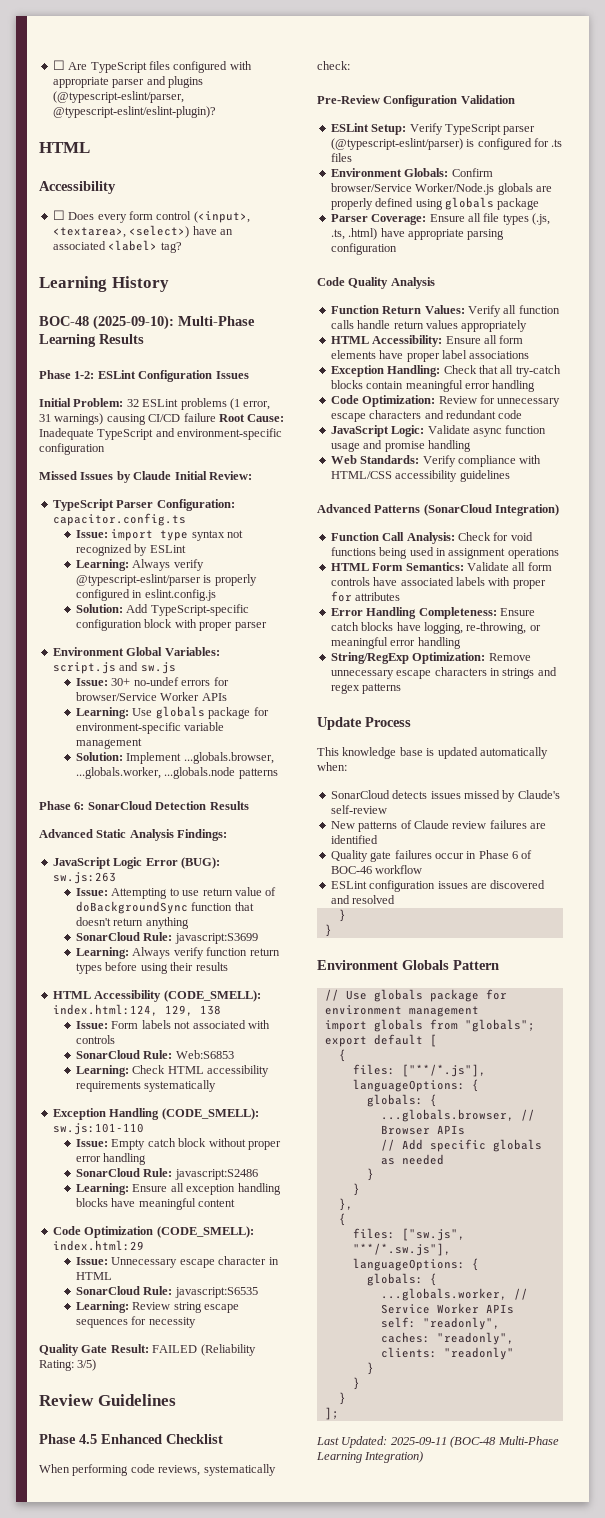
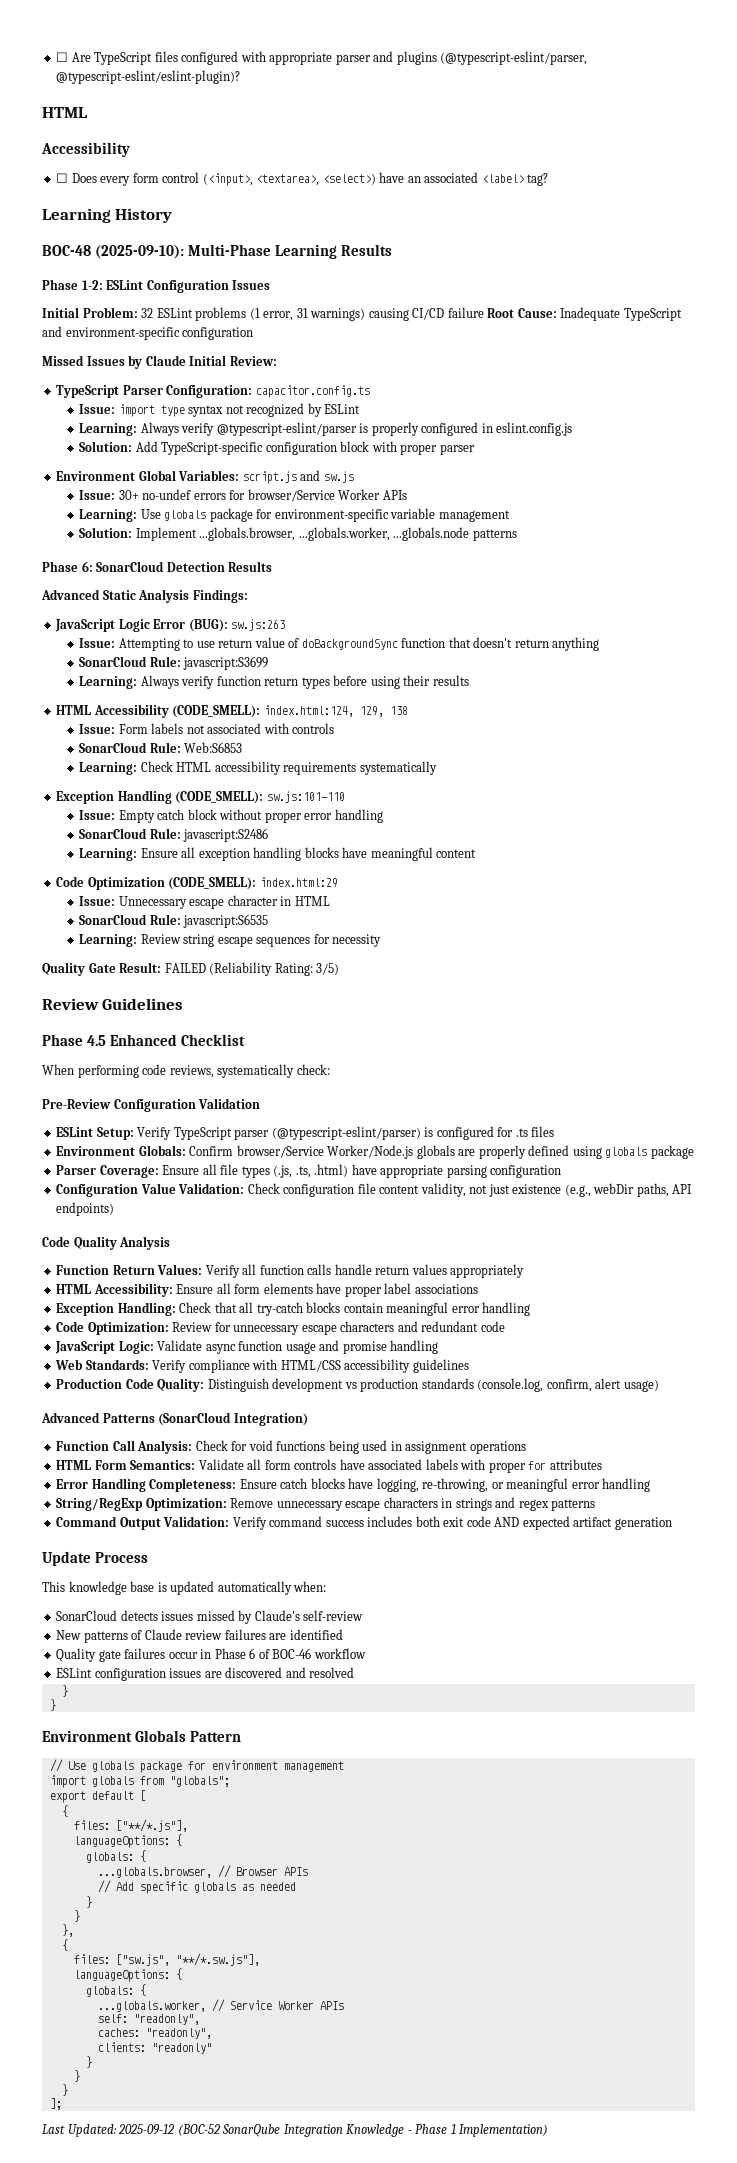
(397, 249) none -> [56,1183,693,1197] [56,1202,115,1216] // Configuration Value Validation: Check configuration file content validity, not just existence (e.g., webDir paths, API endpoints)
(510, 476) none -> [56,1378,659,1392] // Production Code Quality: Distinguish development vs production standards (console.log, confirm, alert usage)
(402, 688) none -> [56,1516,672,1530] // Command Output Validation: Verify command success includes both exit code AND expected artifact generation
[390,1436,559,1448] [316,1451,424,1463] 2025-09-11 (BOC-48 Multi-Phase Learning Integration) -> [118,2124,549,2137] 2025-09-12 (BOC-52 SonarQube Integration Knowledge - Phase 1 Implementation)

